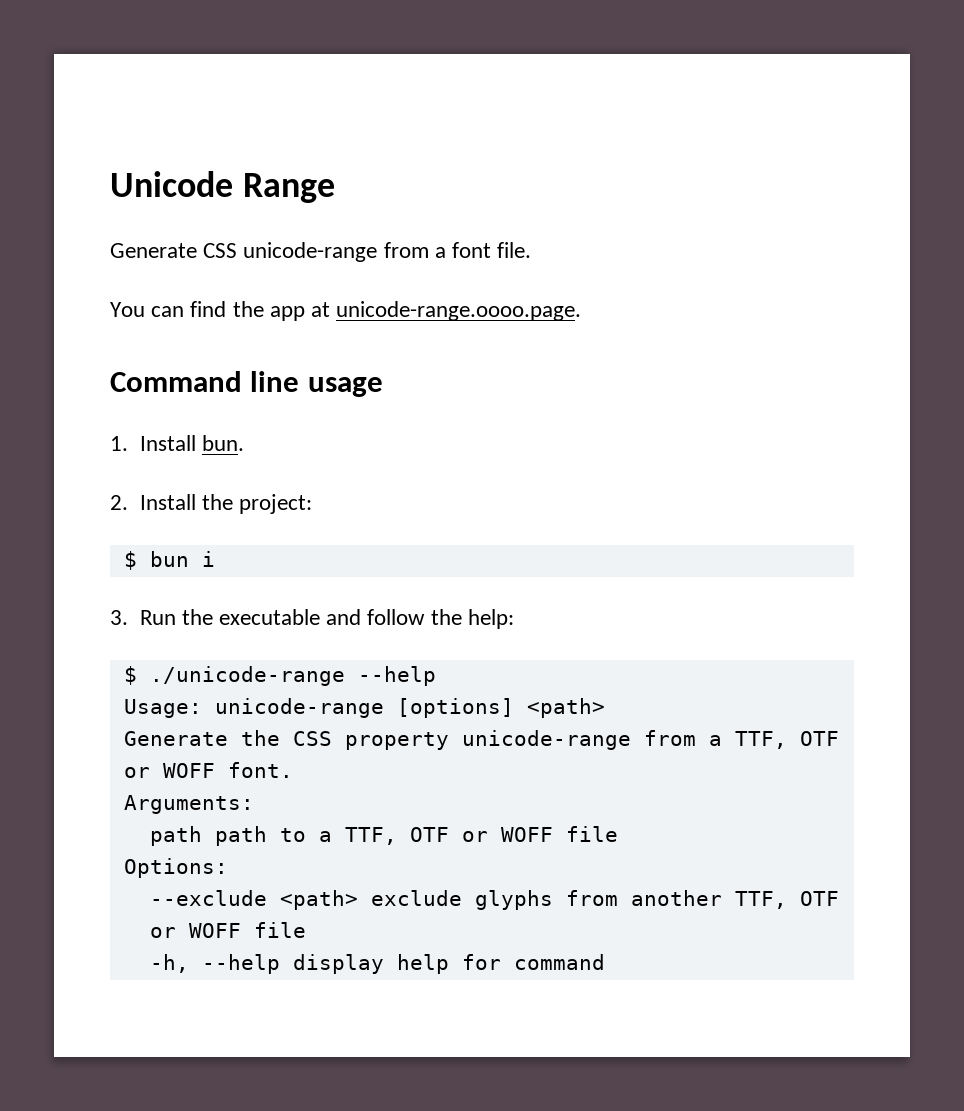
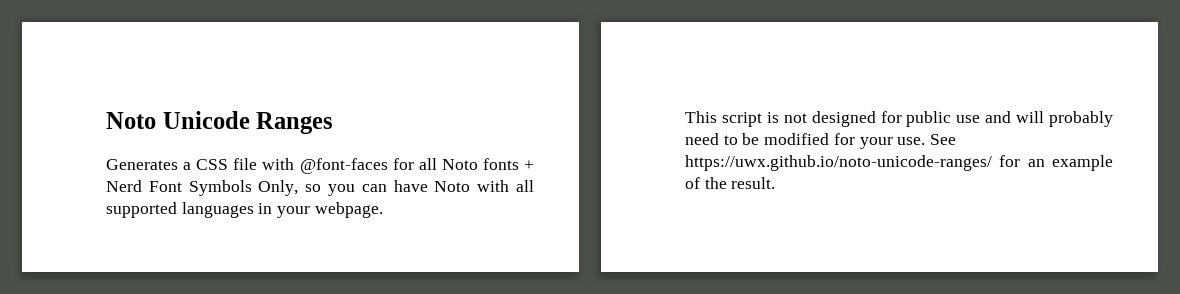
[110,171,335,203] [110,242,532,262] [110,301,582,321] [110,371,383,397] [110,435,244,451] [110,494,312,514] [123,551,215,570] [110,609,514,629] [123,666,436,686] [123,698,605,718] [123,730,839,750] [123,762,293,778] [123,795,254,814] [149,826,618,846] [123,858,228,878] [149,890,839,910] [149,922,306,938] [149,954,605,974] Unicode Range // Generate CSS unicode-range from a font file. // You can find the app at unicode-range.oooo.page. // Command line usage // 1. Install bun. // 2. Install the project: // $ bun i // 3. Run the executable and follow the help: // $ ./unicode-range --help // Usage: unicode-range [options] <path> // Generate the CSS property unicode-range from a TTF, OTF or WOFF font. // Arguments: // path path to a TTF, OTF or WOFF file // Options: // --exclude <path> exclude glyphs from another TTF, OTF or WOFF file // -h, --help display help for command -> [106,111,334,134] [106,158,535,174] [106,180,535,196] [106,202,383,218] [685,111,1113,127] [685,133,957,149] [685,155,1113,171] [685,177,776,189] Noto Unicode Ranges // Generates a CSS file with @font-faces for all Noto fonts + Nerd Font Symbols Only, so you can have Noto with all supported languages in your webpage. // This script is not designed for public use and will probably need to be modified for your use. See https://uwx.github.io/noto-unicode-ranges/ for an example of the result.

